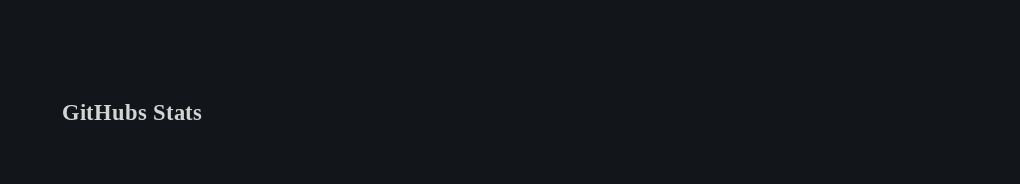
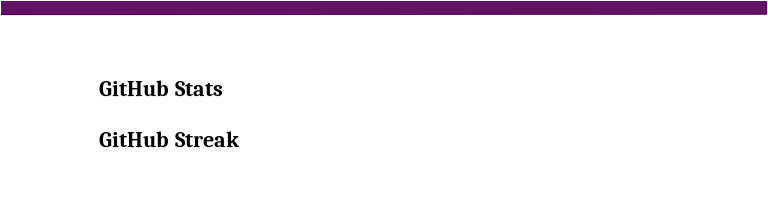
[62,104,147,120] GitHubs -> [98,80,169,97] GitHub
(203, 112) none -> [99,131,241,148] // GitHub Streak

